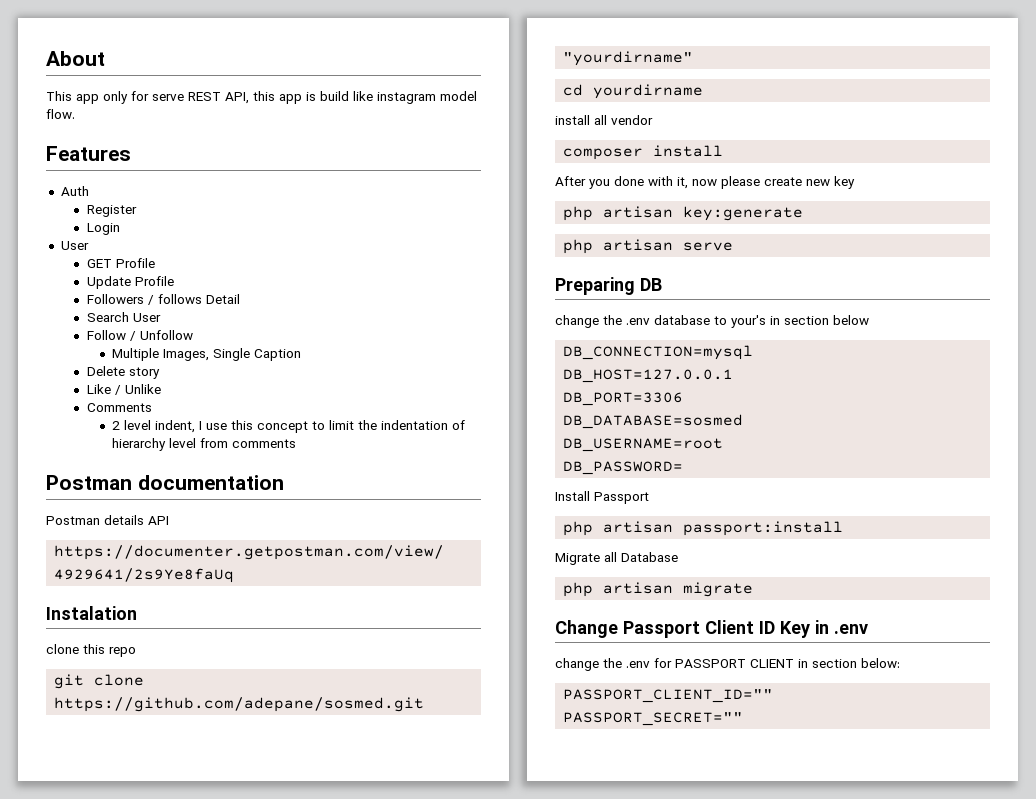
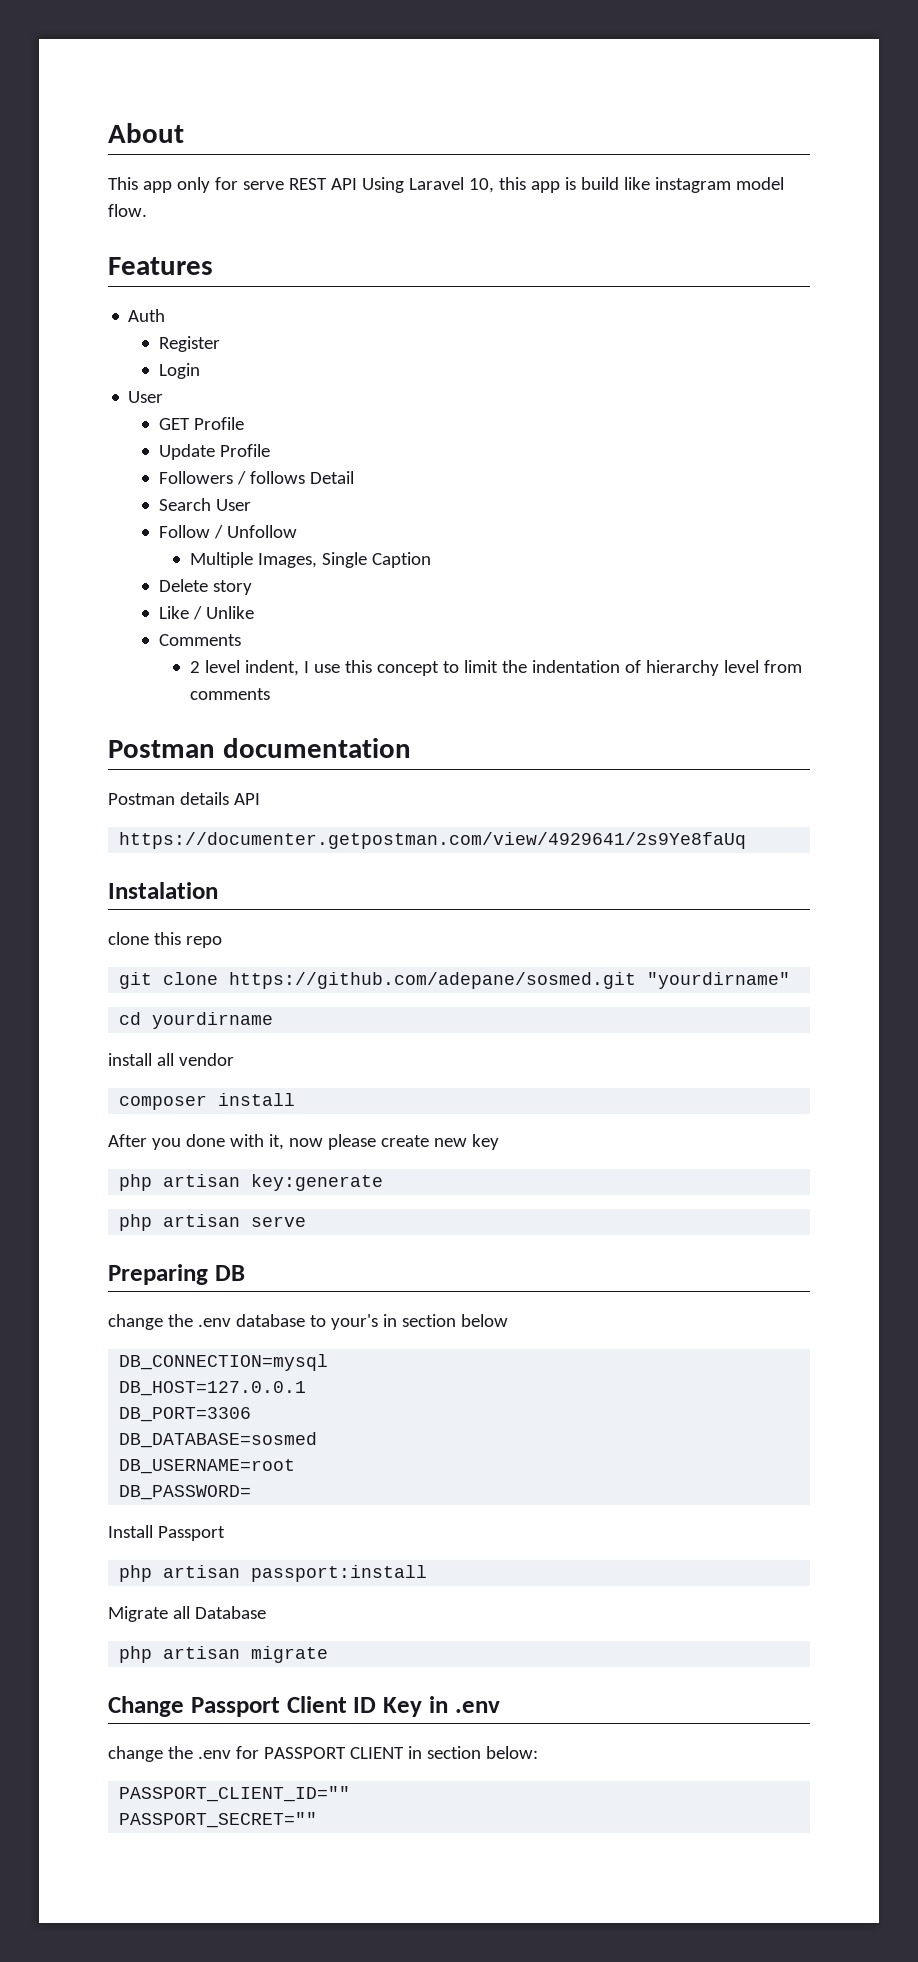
[225,92,249,104] API, -> [330,177,494,193] API Using Laravel 10,

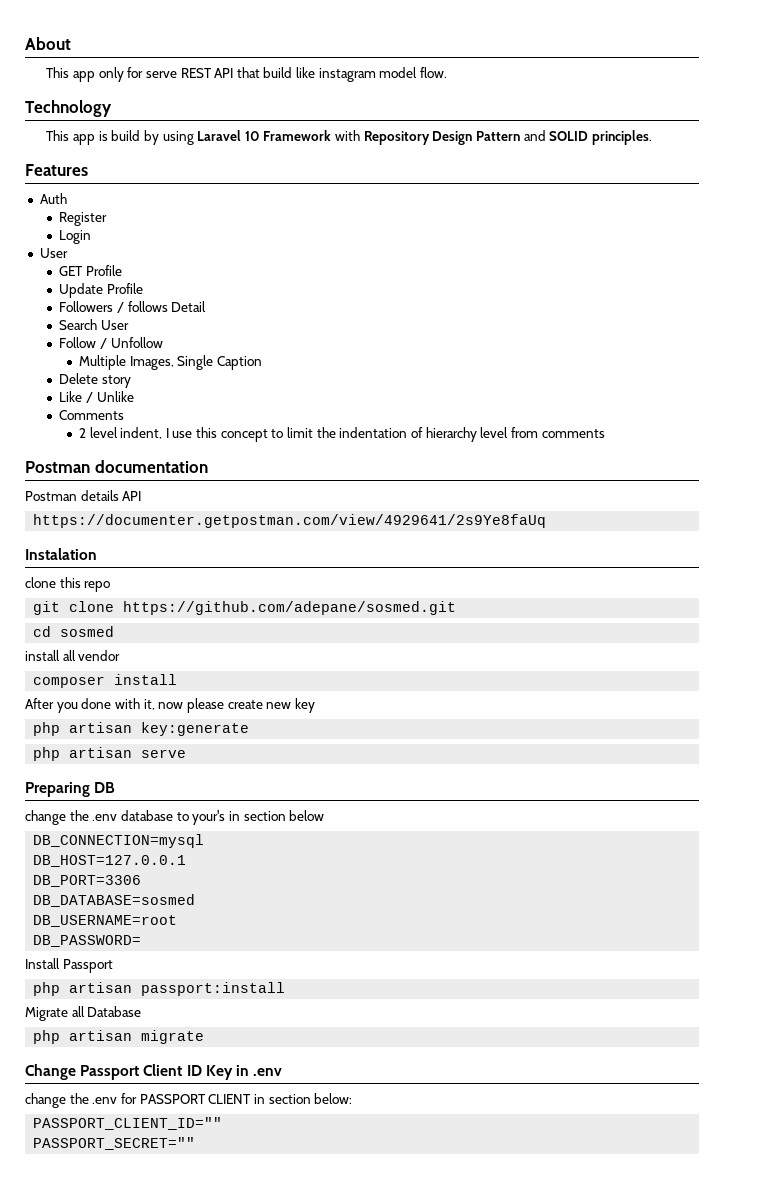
[361,177,576,193] Using Laravel 10, this app is -> [236,67,260,78] that
(147, 210) none -> [25,100,112,117] [46,130,652,145] // Technology // This app is build by using Laravel 10 Framework with Repository Design Pattern and SOLID principles.
[647,972,791,989] "yourdirname" -> (457, 608) none
[152,1012,274,1029] yourdirname -> [60,626,115,637] sosmed

